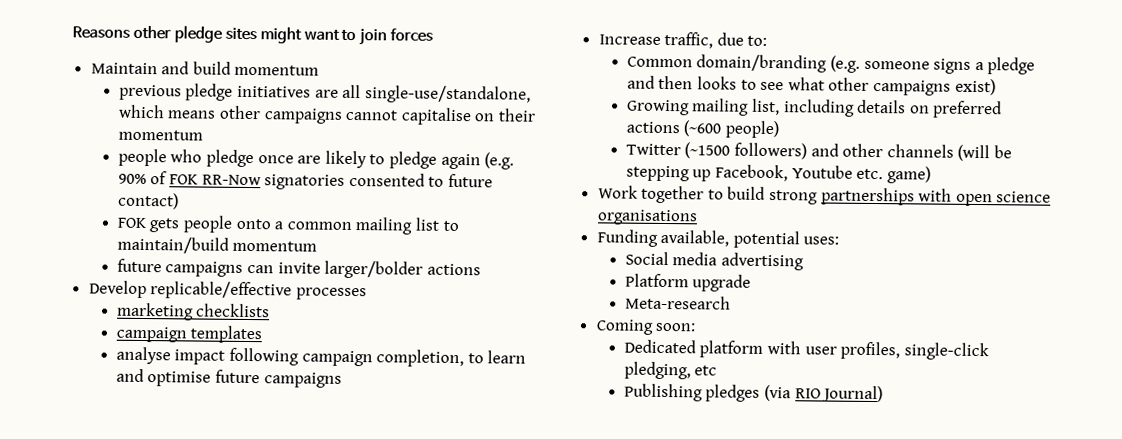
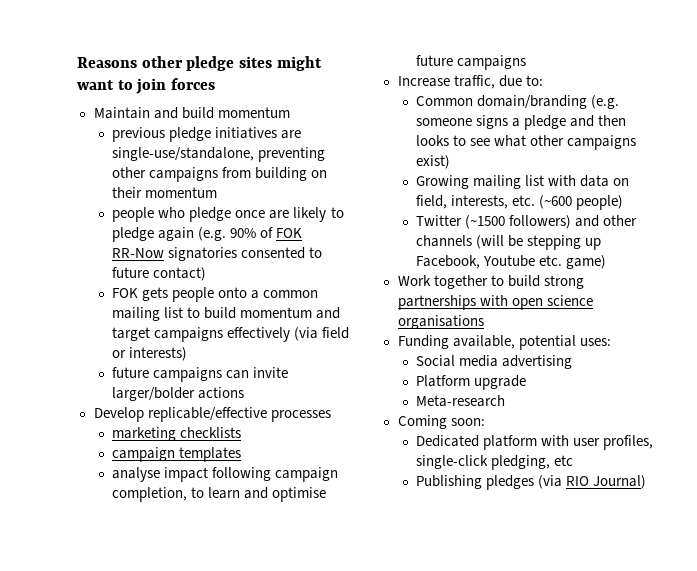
[342,84,531,104] [117,104,472,126] all single-use/standalone, which means other campaigns cannot capitalise -> [112,147,326,162] [112,167,308,182] single-use/standalone, preventing other campaigns from building
[116,236,318,254] maintain/build momentum -> [204,307,341,319] [112,327,350,342] [112,347,188,361] build momentum and target campaigns effectively (via field or interests)
[752,98,1003,119] [625,121,680,134] list, including details on preferred actions -> [525,175,630,187] [416,195,536,209] list with data on field, interests, etc.

